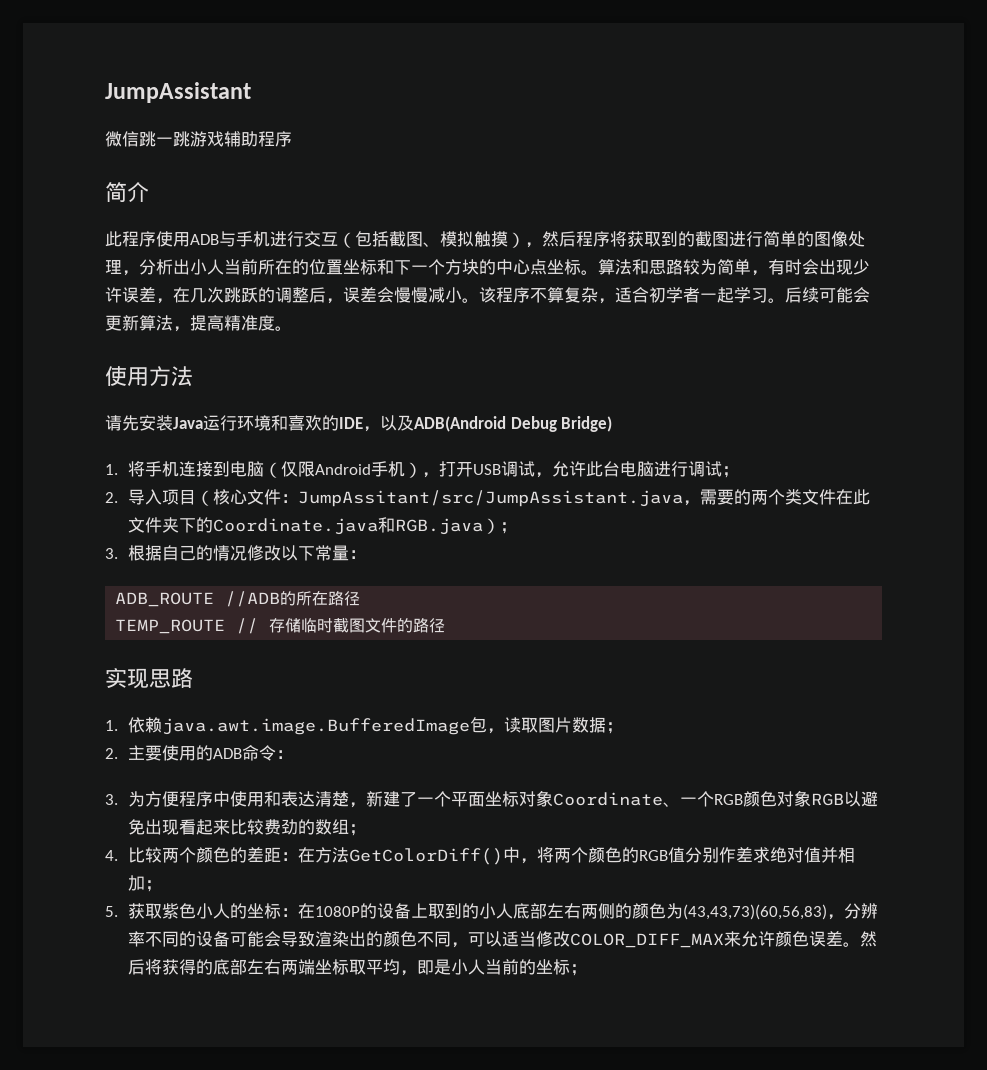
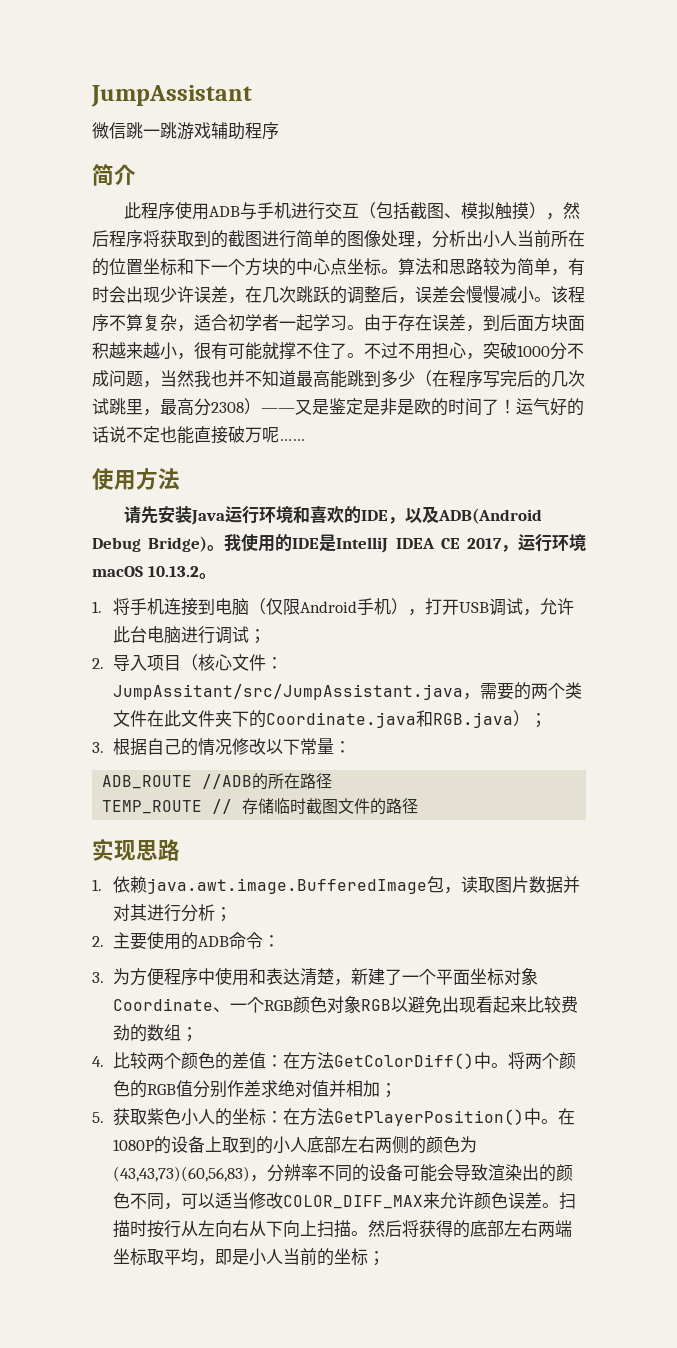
[785,287,870,303] [105,315,292,332] 后续可能会更新算法，提高精准度。 -> [364,314,585,332] [92,342,584,360] [92,370,585,388] [92,398,584,416] [92,426,305,444] 由于存在误差，到后面方块面积越来越小，很有可能就撑不住了。不过不用担心，突破1000分不成问题，当然我也并不知道最高能跳到多少（在程序写完后的几次试跳里，最高分2308）——又是鉴定是非是欧的时间了！运气好的话说不定也能直接破万呢……
(613, 424) none -> [207,534,586,553] [92,566,216,579] 。我使用的IDE是IntelliJ IDEA CE 2017，运行环境macOS 10.13.2。
(606, 725) none -> [563,876,581,893] [113,904,216,922] 并对其进行分析
[263,847,281,863] 距 -> [249,1052,267,1069] 值
[519,858,537,864] ， -> [491,1063,509,1068] 。
(315, 911) none -> [300,1108,576,1126] 方法GetPlayerPosition()中。在
(860, 944) none -> [559,1192,577,1209] [113,1220,369,1238] 扫描时按行从左向右从下向上扫描。

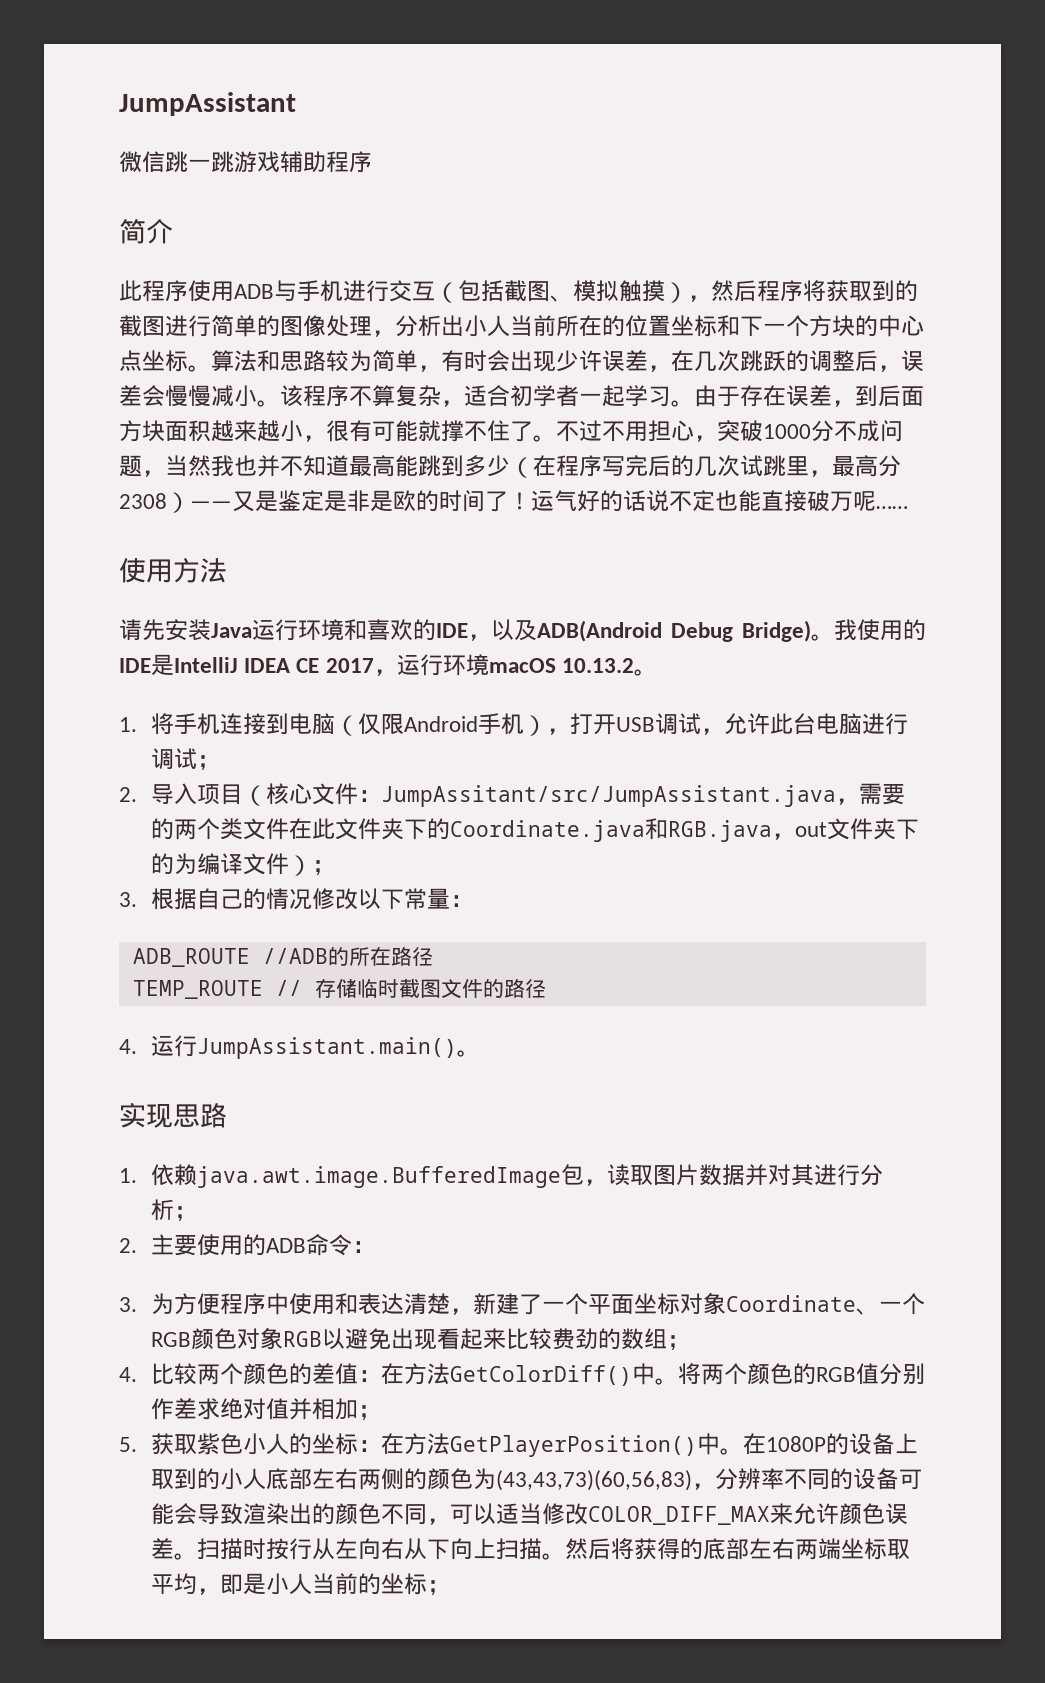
(514, 720) none -> [771,818,919,840] [150,853,289,875] ，out文件夹下的为编译文件
(419, 806) none -> [119,1035,480,1059] // 4.运行JumpAssistant.main()。

